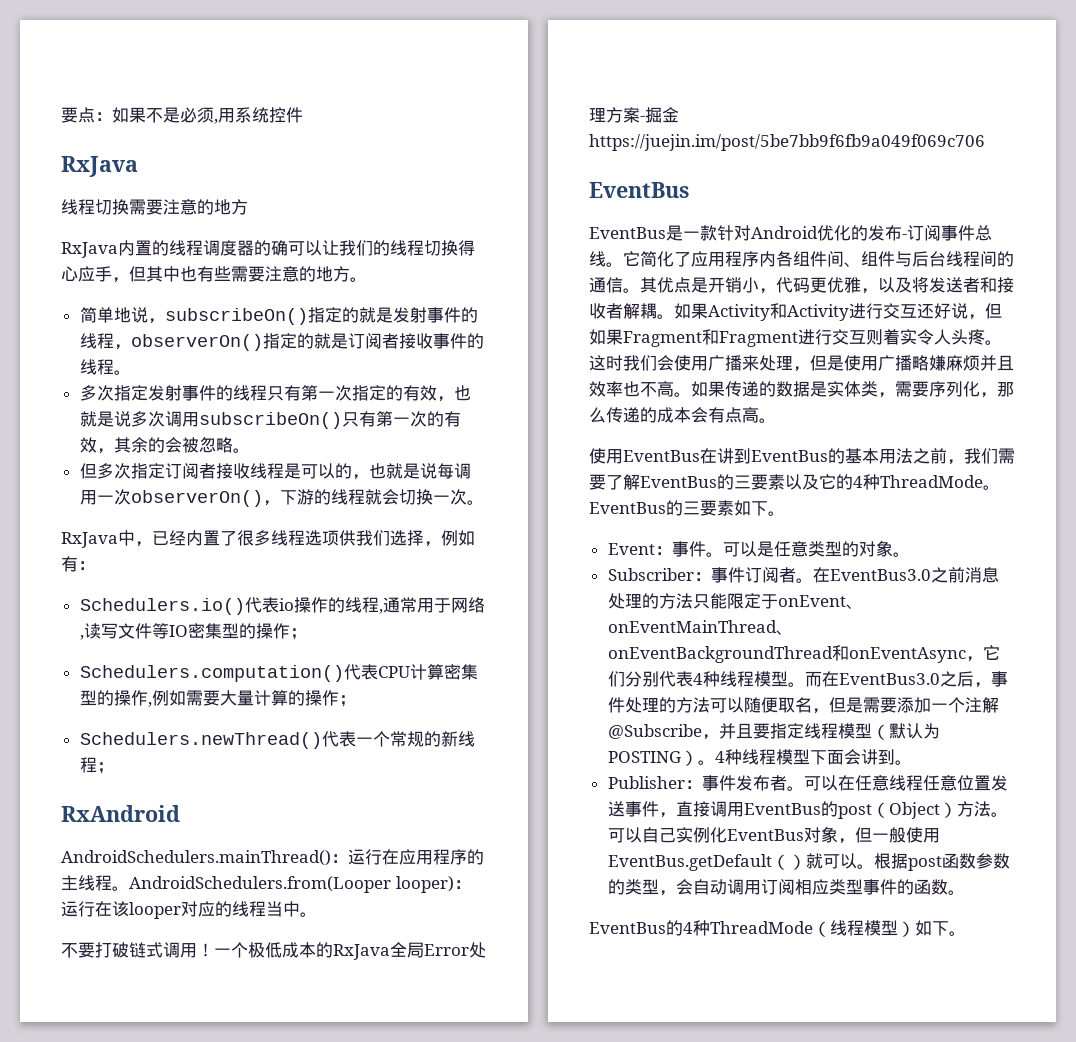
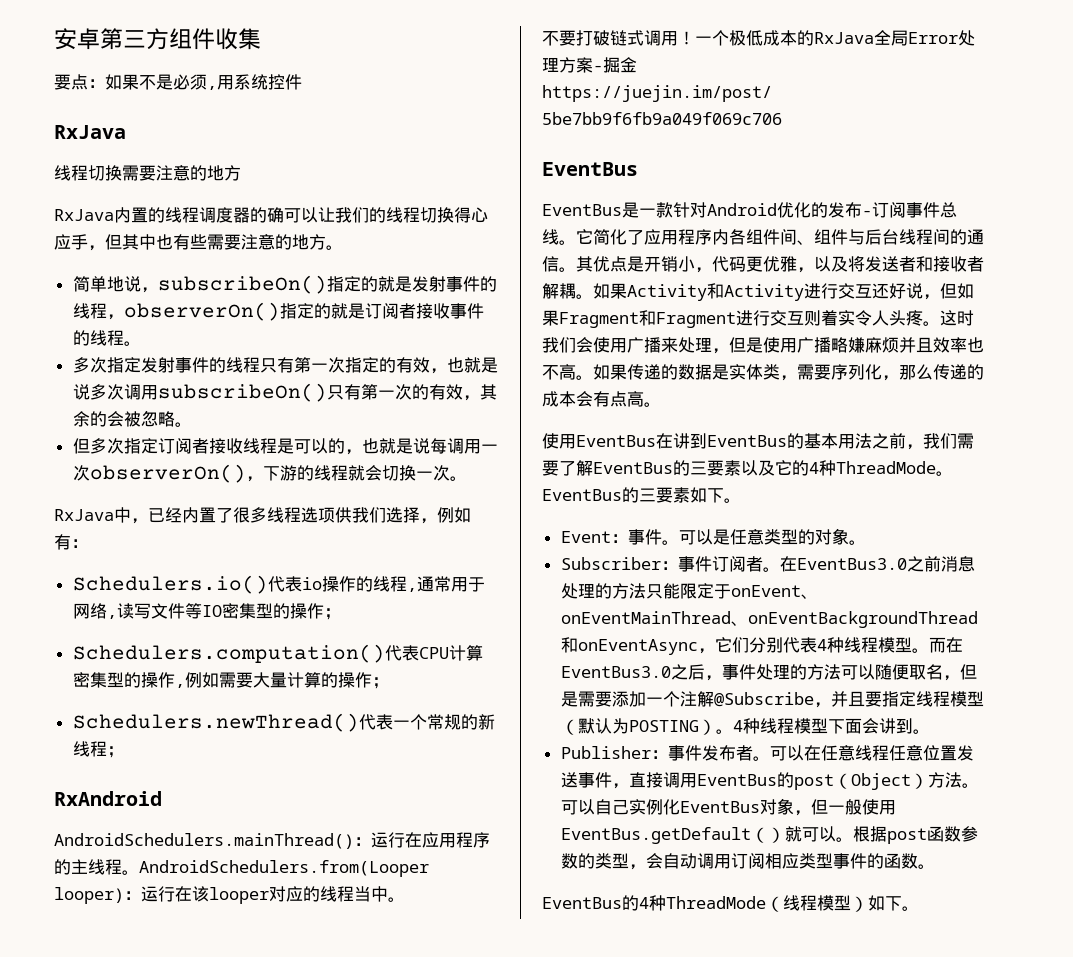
(61, 115) none -> [54,28,261,50] 安卓第三方组件收集 //

